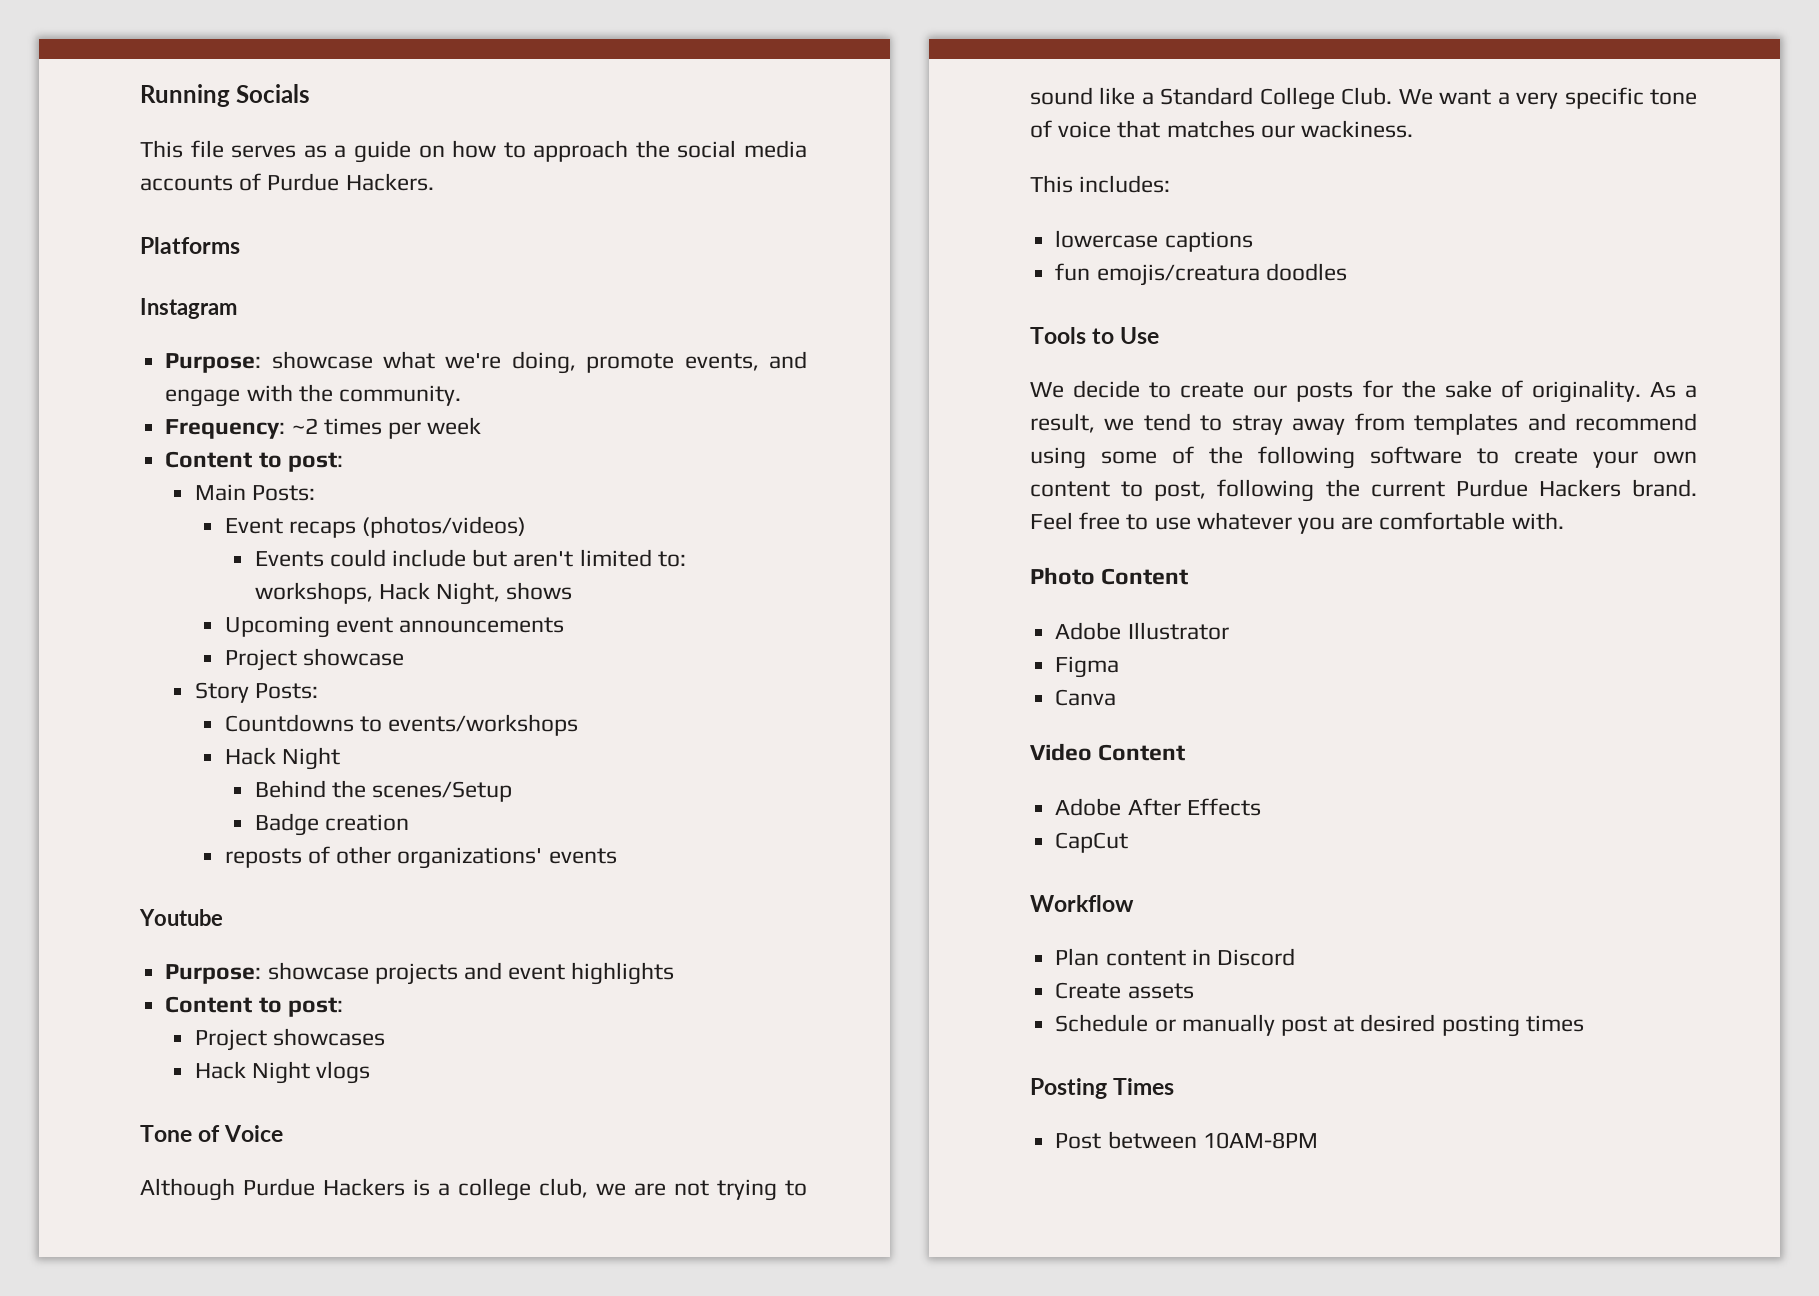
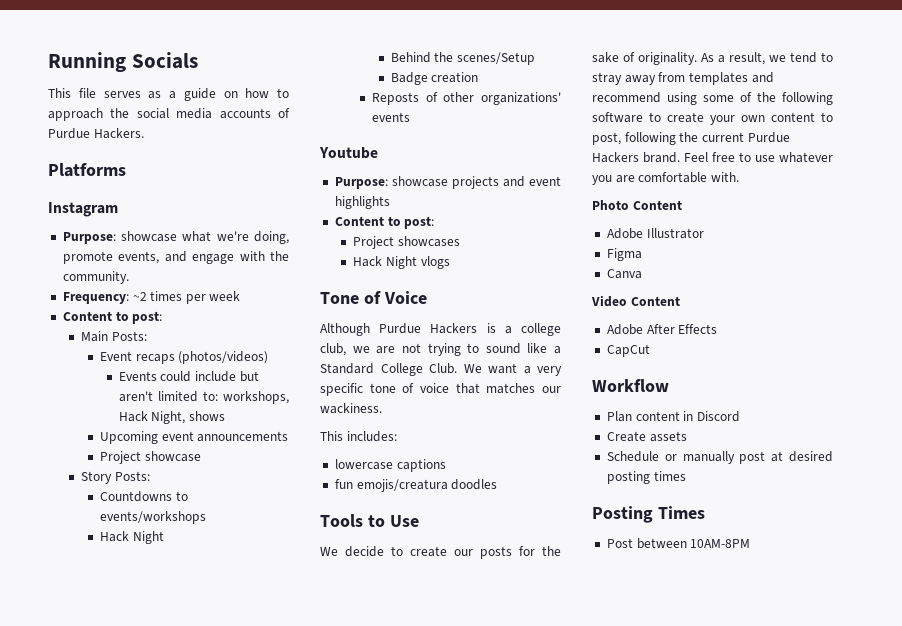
[224,848,302,868] reposts -> [372,92,420,105] Reposts

